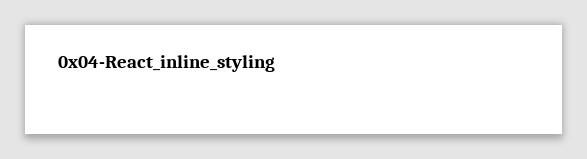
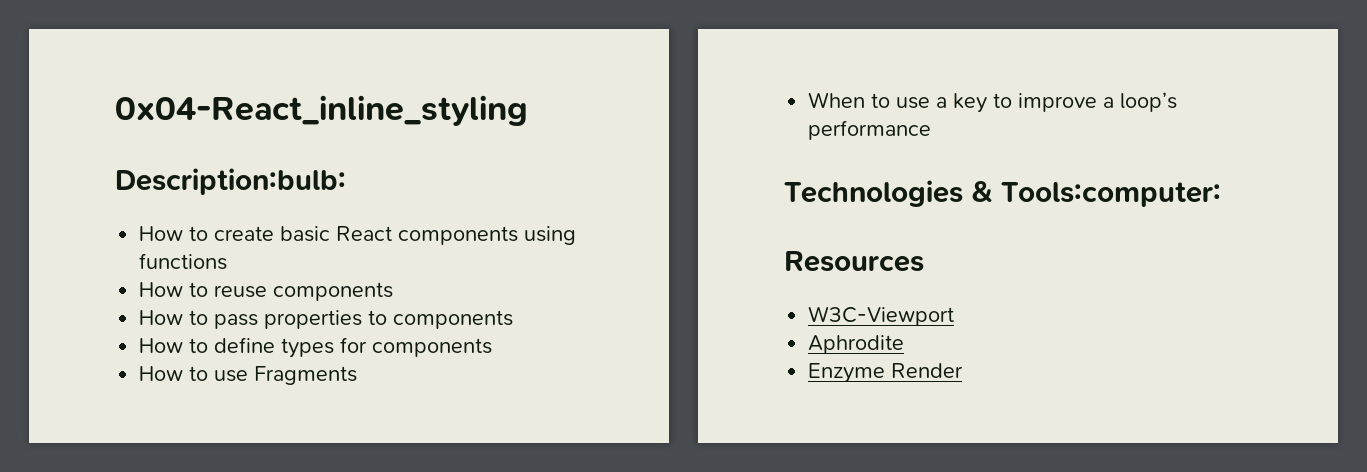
(275, 63) none -> [115,168,346,195] [139,226,577,245] [139,253,228,270] [139,282,394,301] [139,310,514,329] [139,337,493,358] [139,366,358,385] [808,92,1178,113] [808,120,932,140] [784,180,1221,207] [784,251,924,272] [808,306,955,326] [808,335,905,354] [808,363,964,383] // Description:bulb: // How to create basic React components using functions // How to reuse components // How to pass properties to components // How to define types for components // How to use Fragments // When to use a key to improve a loop’s performance // Technologies & Tools:computer: // Resources // W3C-Viewport // Aphrodite // Enzyme Render

